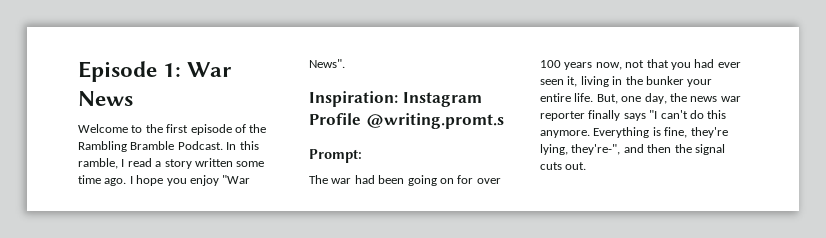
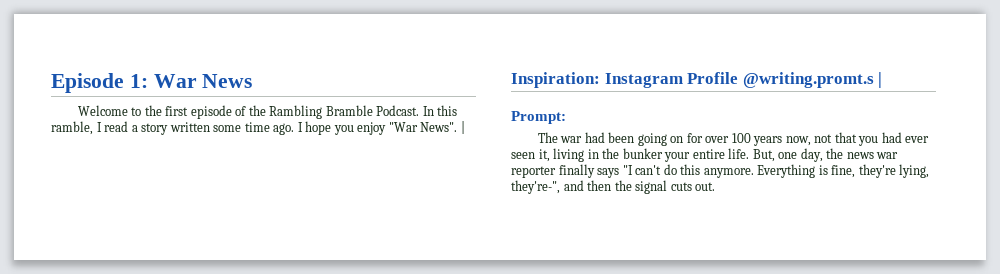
(345, 63) none -> [460,121,465,134] |
(504, 121) none -> [878,72,883,88] |

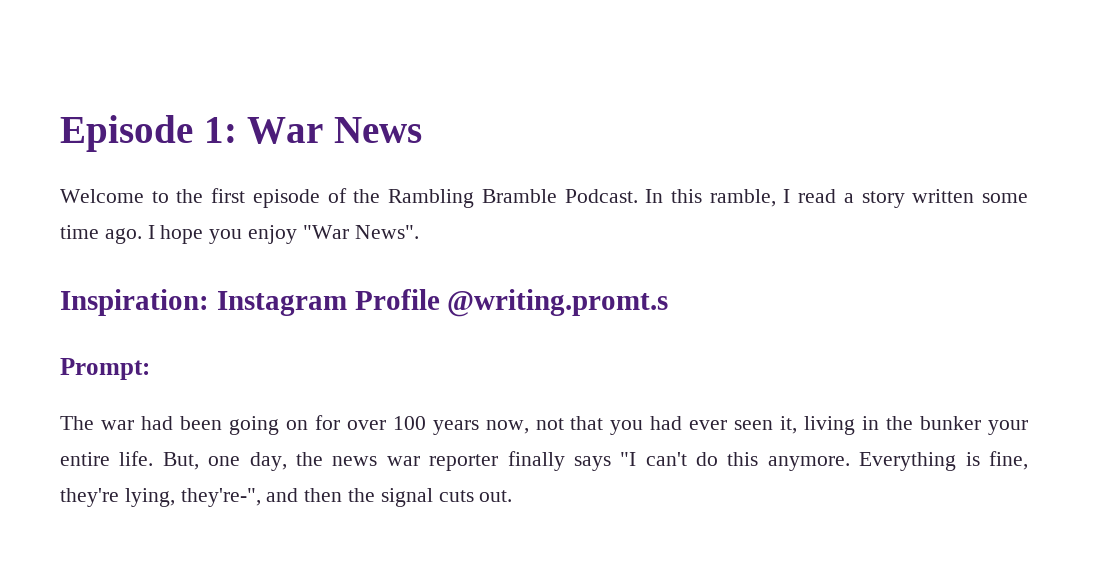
[460,121,465,134] | -> (419, 232) none
[878,72,883,88] | -> (669, 303) none

